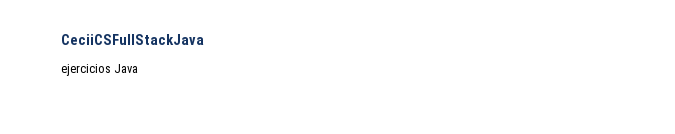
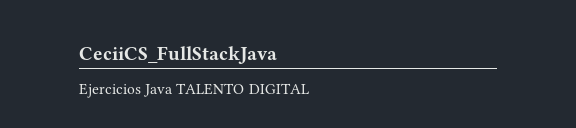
[61,34,204,45] [61,64,139,76] CeciiCSFullStackJava // ejercicios Java -> [79,46,277,64] [79,83,309,98] CeciiCS_FullStackJava // Ejercicios Java TALENTO DIGITAL

